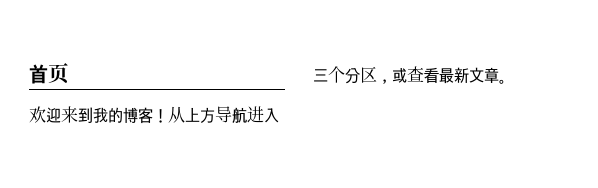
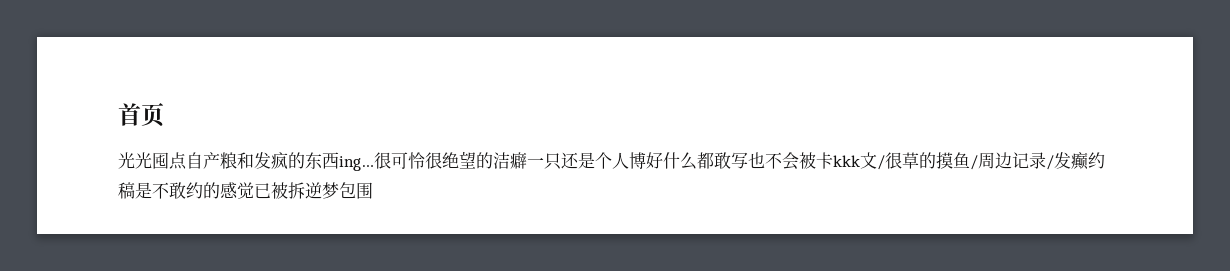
[29,106,279,124] [313,66,507,84] 欢迎来到我的博客！从上方导航进入三个分区，或查看最新文章。 -> [118,151,1105,171] [118,182,373,199] 光光囤点自产粮和发疯的东西ing…很可怜很绝望的洁癖一只还是个人博好什么都敢写也不会被卡kkk文/很草的摸鱼/周边记录/发癫约稿是不敢约的感觉已被拆逆梦包围

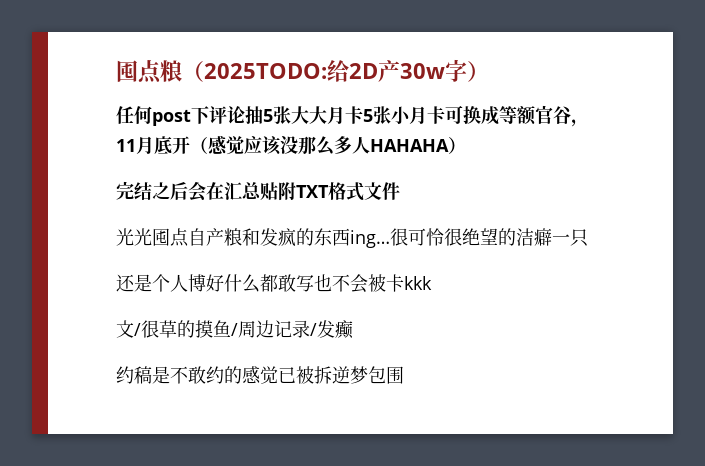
[118,103,164,127] 首页 -> [116,59,489,84] [116,105,589,127] [116,135,466,155] [116,181,400,202] 囤点粮（2025TODO:给2D产30w字） // 任何post下评论抽5张大大月卡5张小月卡可换成等额官谷，11月底开（感觉应该没那么多人HAHAHA） // 完结之后会在汇总贴附TXT格式文件
(561, 161) none -> (588, 238) //
(860, 161) none -> (432, 283) //
(1088, 161) none -> (354, 329) //

